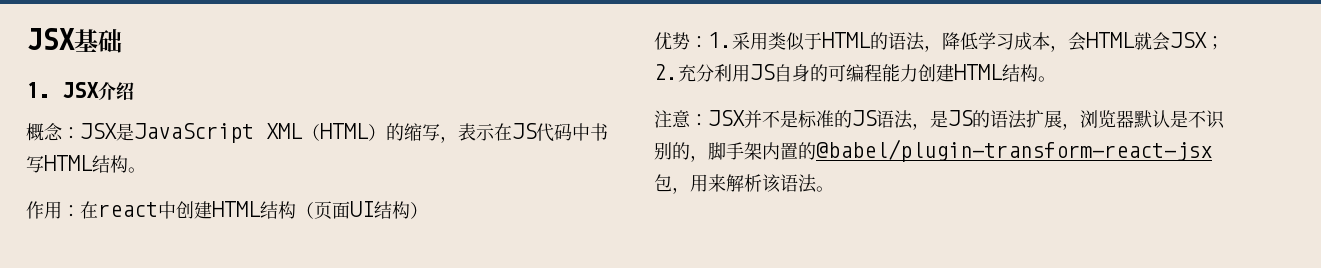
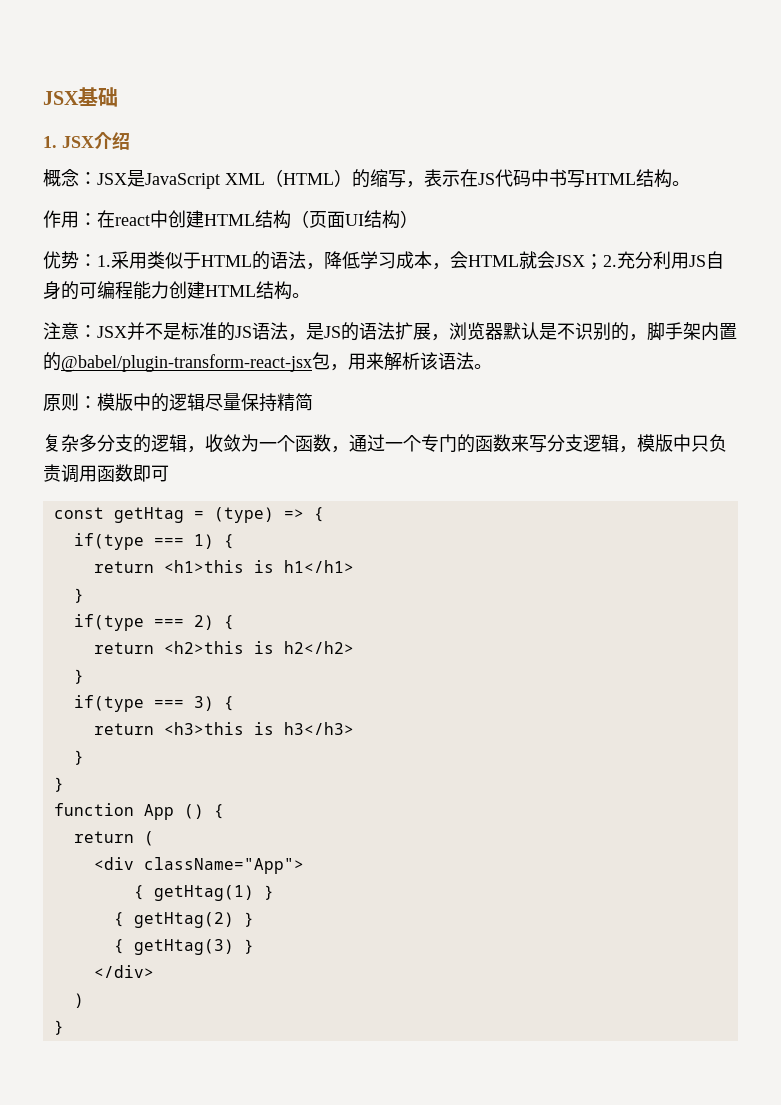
(834, 189) none -> [43,393,313,412] [43,434,727,453] [43,464,169,483] [53,507,324,523] [73,533,234,550] [93,560,354,573] [73,588,84,603] [73,614,234,631] [93,641,354,654] [73,669,84,684] [73,695,234,712] [93,722,354,735] [73,750,84,765] [53,777,64,792] [53,803,224,820] [73,831,154,846] [93,857,304,874] [133,885,274,901] [113,912,254,928] [113,939,254,955] [93,965,154,978] [73,993,84,1008] [53,1020,64,1035] // 原则：模版中的逻辑尽量保持精简 // 复杂多分支的逻辑，收敛为一个函数，通过一个专门的函数来写分支逻辑，模版中只负责调用函数即可 // const getHtag = (type) => { // if(type === 1) { // return <h1>this is h1</h1> // } // if(type === 2) { // return <h2>this is h2</h2> // } // if(type === 3) { // return <h3>this is h3</h3> // } // } // function App () { // return ( // <div className="App"> // { getHtag(1) } // { getHtag(2) } // { getHtag(3) } // </div> // ) // }

